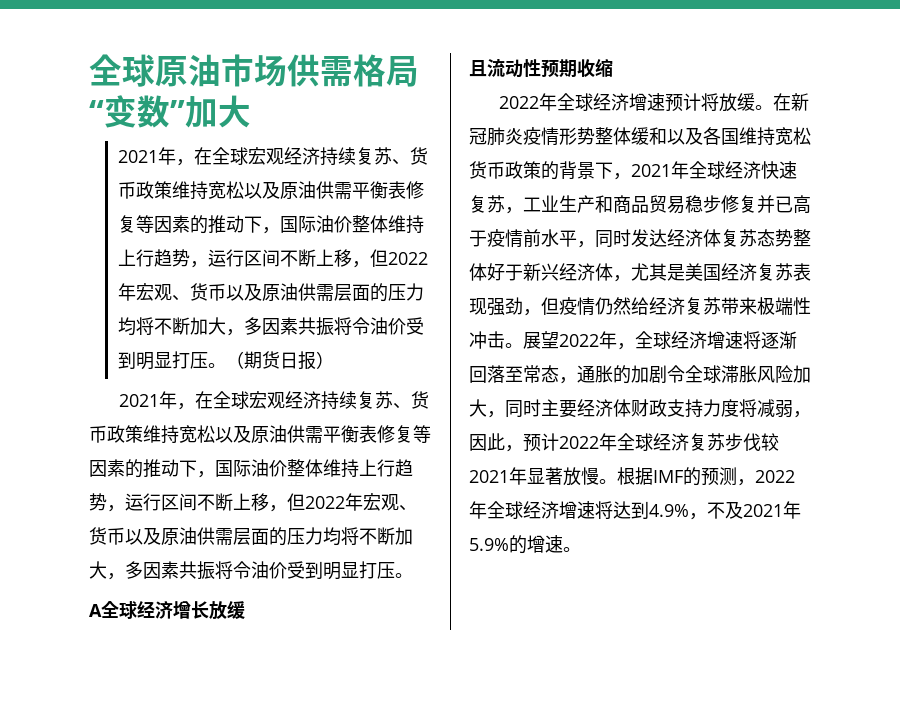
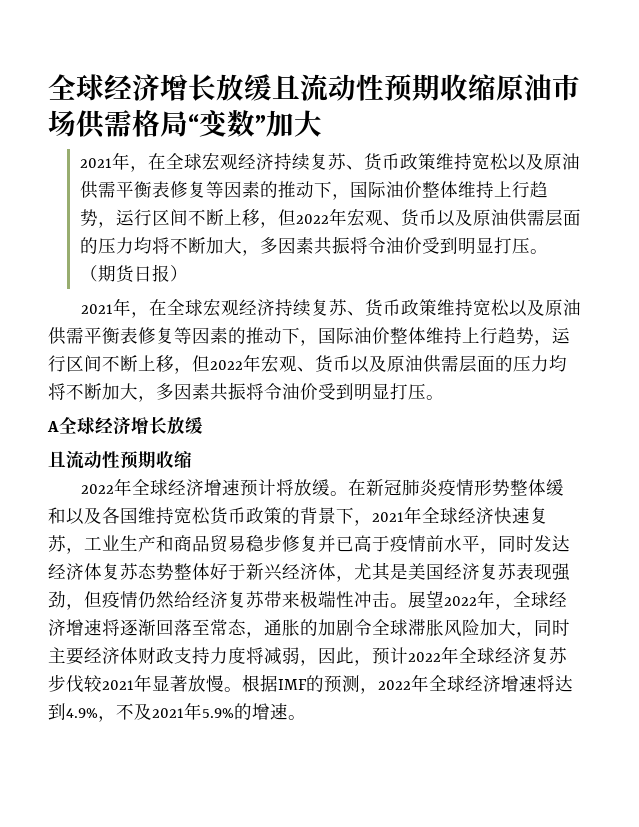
[89,54,155,87] 全球 -> [48,74,496,102] 全球经济增长放缓且流动性预期收缩

